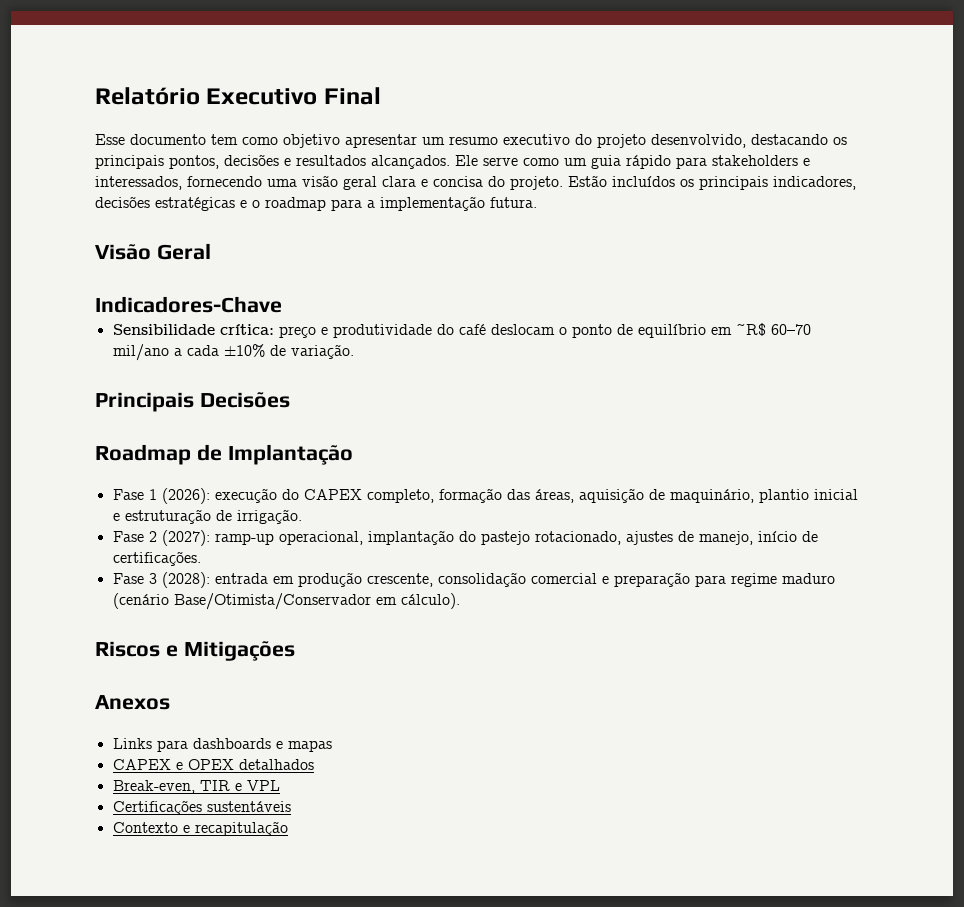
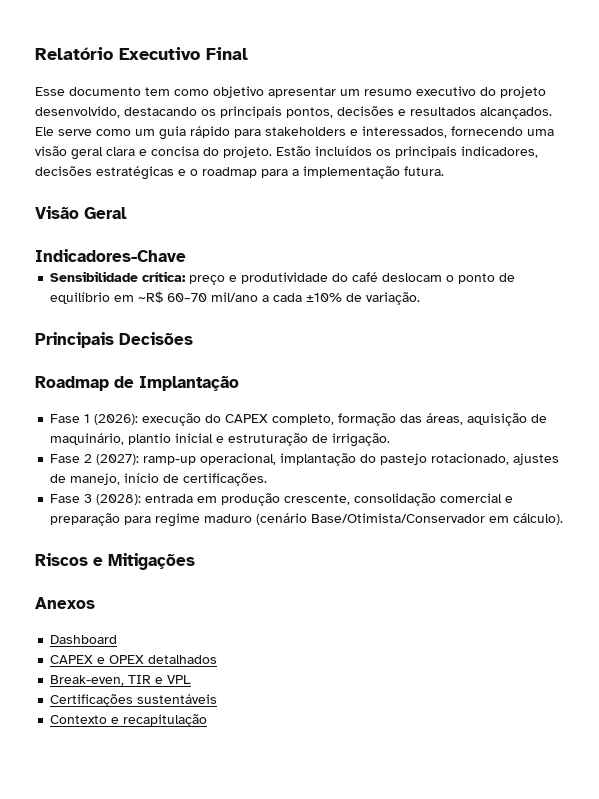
[112,738,332,752] Links para dashboards e mapas -> [50,635,118,644] Dashboard

